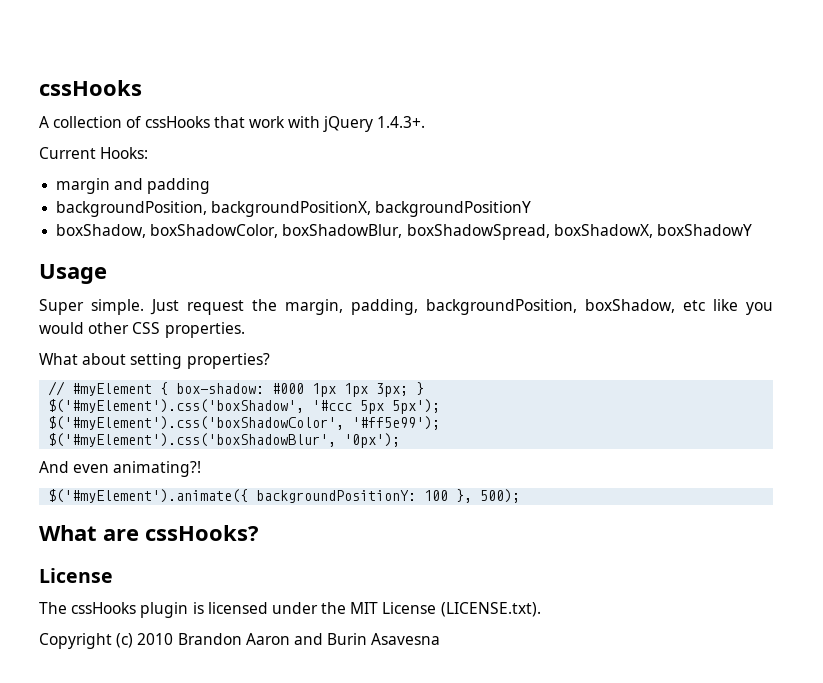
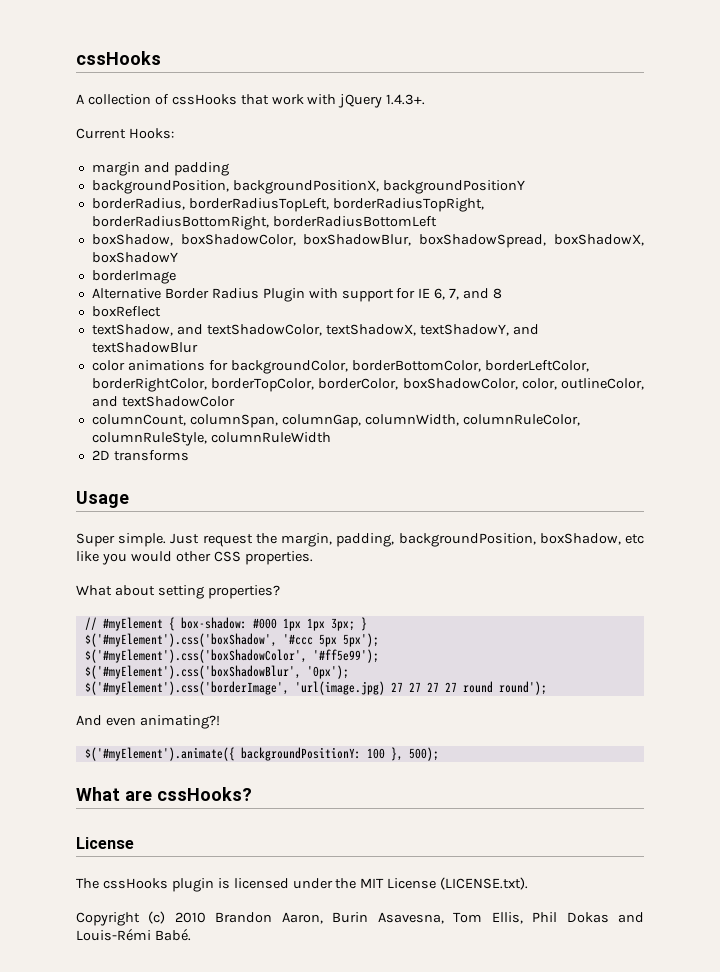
(532, 209) none -> [91,198,484,212] [91,216,437,230] // borderRadius, borderRadiusTopLeft, borderRadiusTopRight, borderRadiusBottomRight, borderRadiusBottomLeft
(752, 230) none -> [91,270,176,284] [91,288,503,302] [91,306,161,317] [91,324,539,336] [91,342,198,353] [91,360,589,374] [91,378,644,392] [91,396,235,407] [91,414,580,428] [91,432,331,446] [91,450,189,461] // borderImage // Alternative Border Radius Plugin with support for IE 6, 7, and 8 // boxReflect // textShadow, and textShadowColor, textShadowX, textShadowY, and textShadowBlur // color animations for backgroundColor, borderBottomColor, borderLeftColor, borderRightColor, borderTopColor, borderColor, boxShadowColor, color, outlineColor, and textShadowColor // columnCount, columnSpan, columnGap, columnWidth, columnRuleColor, columnRuleStyle, columnRuleWidth // 2D transforms
(401, 440) none -> [84,681,547,695] // $('#myElement').css('borderImage', 'url(image.jpg) 27 27 27 27 round round');
[245,633,441,645] Aaron and Burin Asavesna -> [281,912,644,924] [76,928,191,941] Aaron, Burin Asavesna, Tom Ellis, Phil Dokas and Louis-Rémi Babé.

